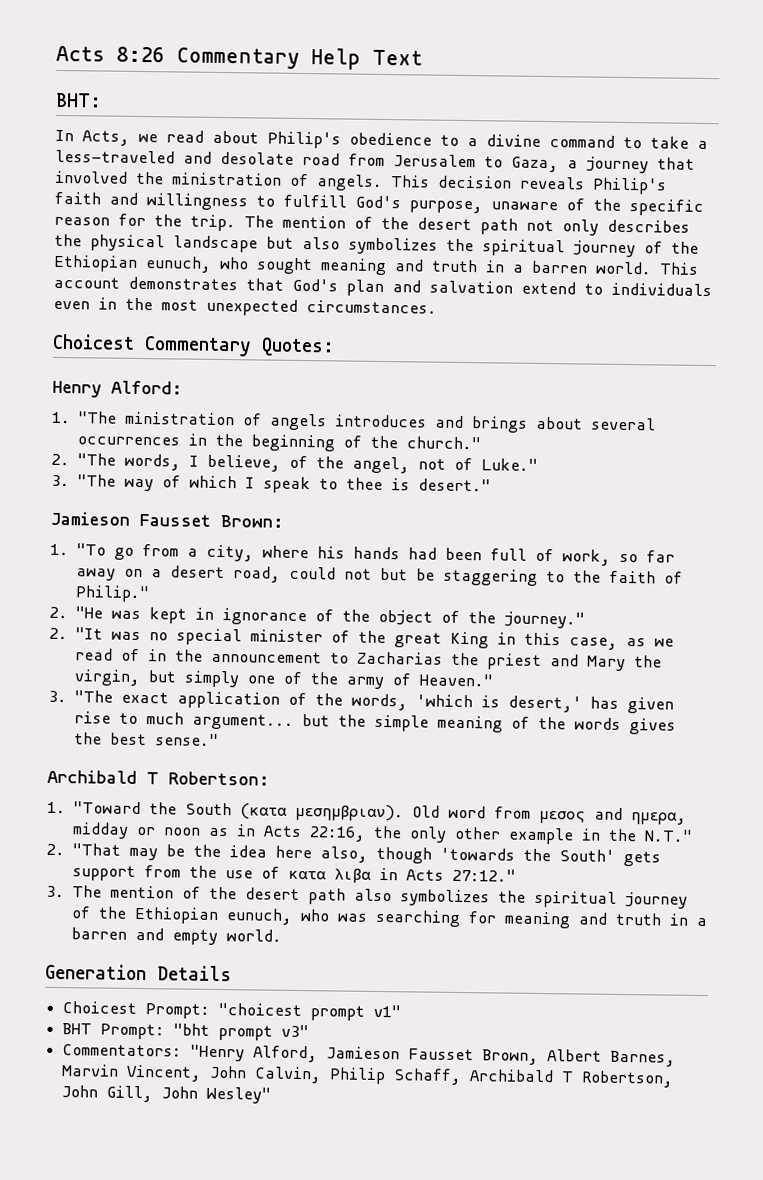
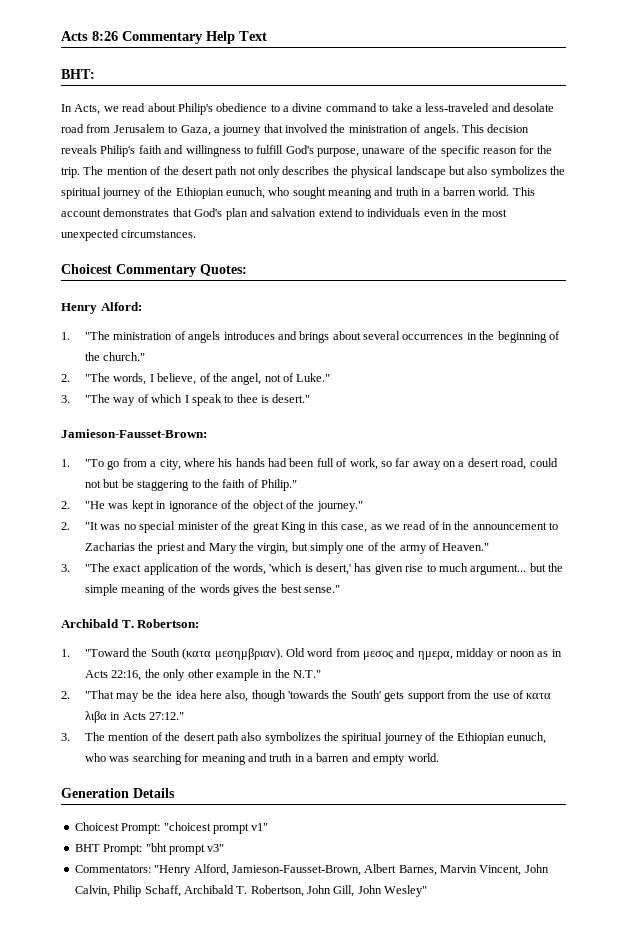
[50,511,284,528] Jamieson Fausset Brown: -> [61,429,207,438] Jamieson-Fausset-Brown:
[146,772,159,785] T -> [121,620,134,628] T.
[326,1046,540,1065] Jamieson Fausset Brown, -> [231,865,361,876] Jamieson-Fausset-Brown,
[561,1071,575,1083] T -> [236,886,248,894] T.

